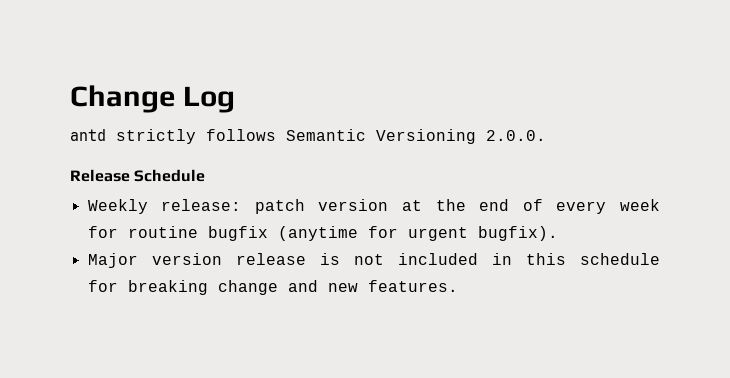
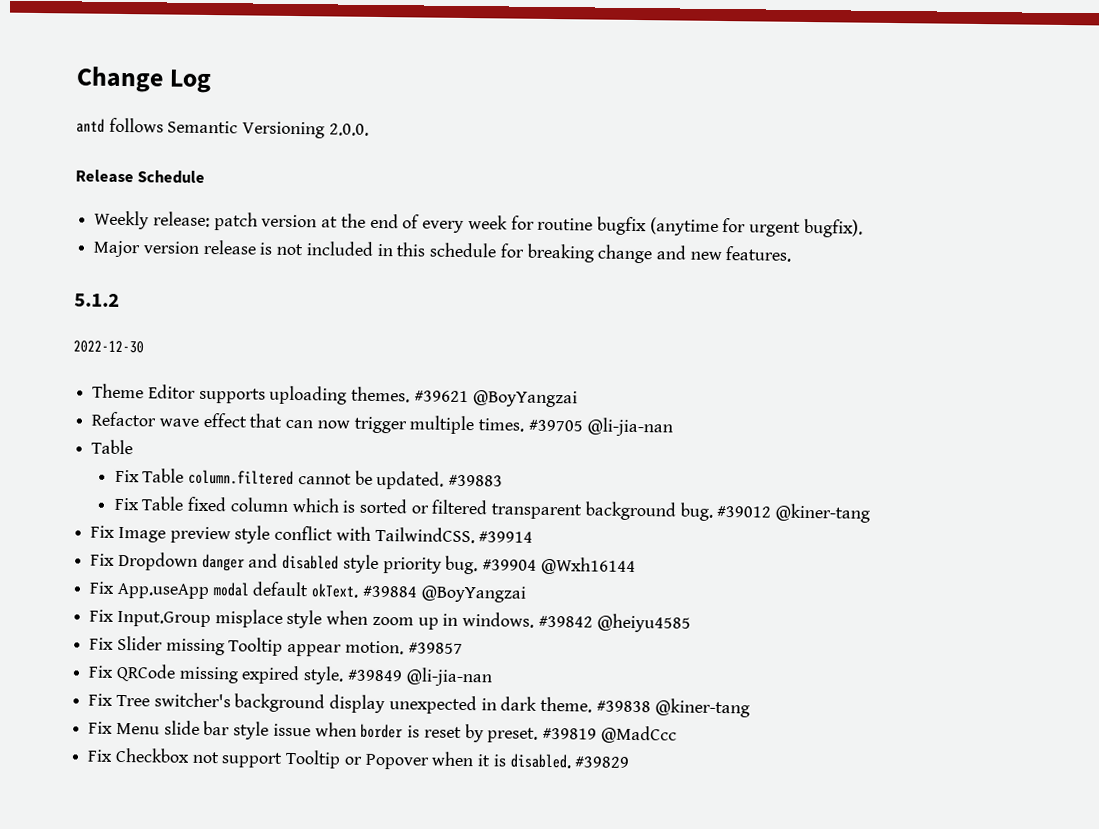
[116,129,196,144] strictly -> (105, 125) none
(458, 286) none -> [74,293,120,307] [73,340,144,354] [92,383,578,408] [91,411,673,437] [91,439,134,455] [114,468,503,490] [113,496,871,523] [90,525,534,544] [90,551,636,576] [89,581,526,603] [89,609,691,633] [89,635,463,657] [88,663,493,687] [88,692,750,718] [88,720,677,744] [87,747,631,770] // 5.1.2 // 2022-12-30 // Theme Editor supports uploading themes. #39621 @BoyYangzai // Refactor wave effect that can now trigger multiple times. #39705 @li-jia-nan // Table // Fix Table column.filtered cannot be updated. #39883 // Fix Table fixed column which is sorted or filtered transparent background bug. #39012 @kiner-tang // Fix Image preview style conflict with TailwindCSS. #39914 // Fix Dropdown danger and disabled style priority bug. #39904 @Wxh16144 // Fix App.useApp modal default okText. #39884 @BoyYangzai // Fix Input.Group misplace style when zoom up in windows. #39842 @heiyu4585 // Fix Slider missing Tooltip appear motion. #39857 // Fix QRCode missing expired style. #39849 @li-jia-nan // Fix Tree switcher's background display unexpected in dark theme. #39838 @kiner-tang // Fix Menu slide bar style issue when border is reset by preset. #39819 @MadCcc // Fix Checkbox not support Tooltip or Popover when it is disabled. #39829

